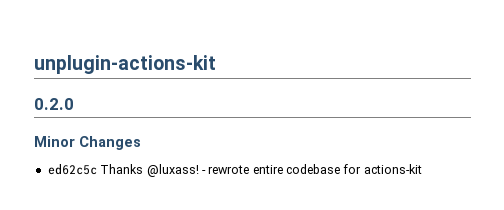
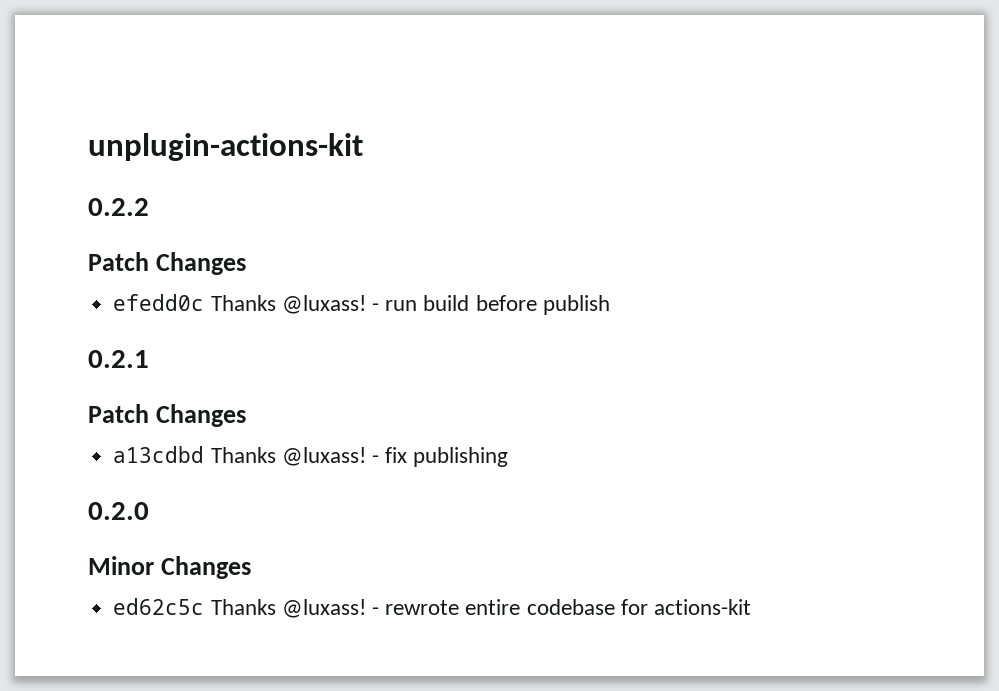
(216, 64) none -> [88,198,149,216] [88,252,247,275] [113,294,610,315] [88,350,149,368] [88,404,247,427] [113,446,509,467] // 0.2.2 // Patch Changes // efedd0c Thanks @luxass! - run build before publish // 0.2.1 // Patch Changes // a13cdbd Thanks @luxass! - fix publishing

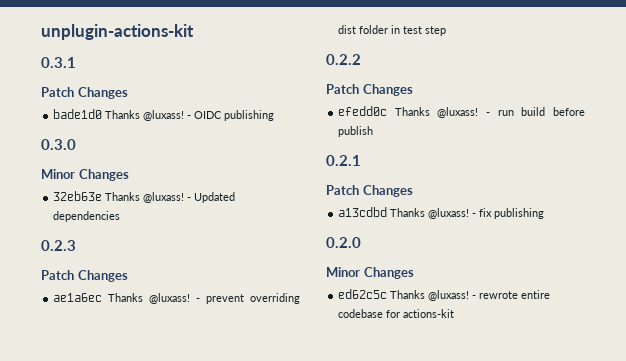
(363, 147) none -> [41,57,76,68] [41,87,128,99] [53,109,275,121] [41,139,76,150] [41,169,129,181] [53,191,236,203] [53,211,121,222] [41,240,76,251] [41,270,128,282] [53,293,300,304] [338,25,447,36] // 0.3.1 // Patch Changes // bade1d0 Thanks @luxass! - OIDC publishing // 0.3.0 // Minor Changes // 32eb63e Thanks @luxass! - Updated dependencies // 0.2.3 // Patch Changes // ae1a6ec Thanks @luxass! - prevent overriding dist folder in test step

